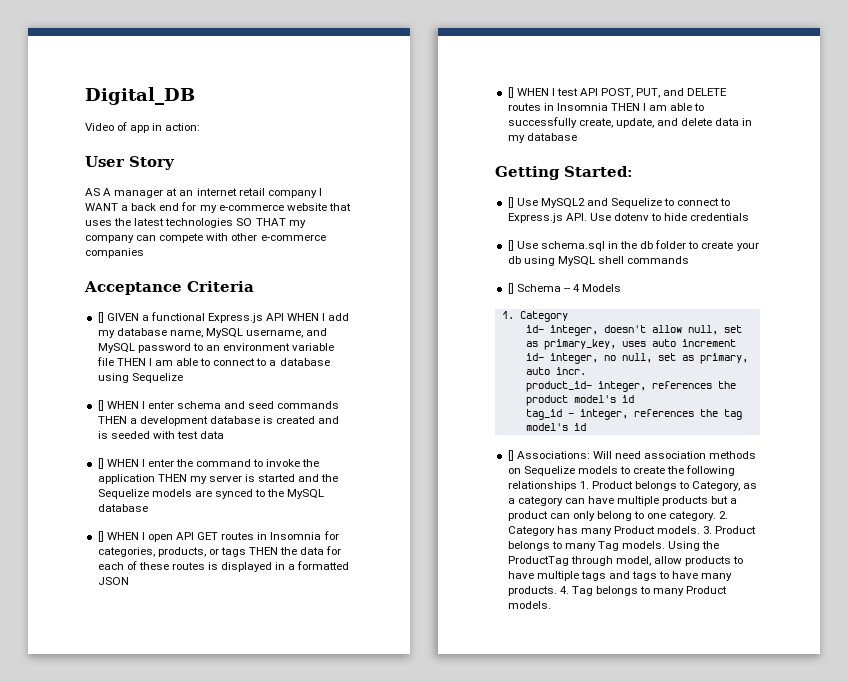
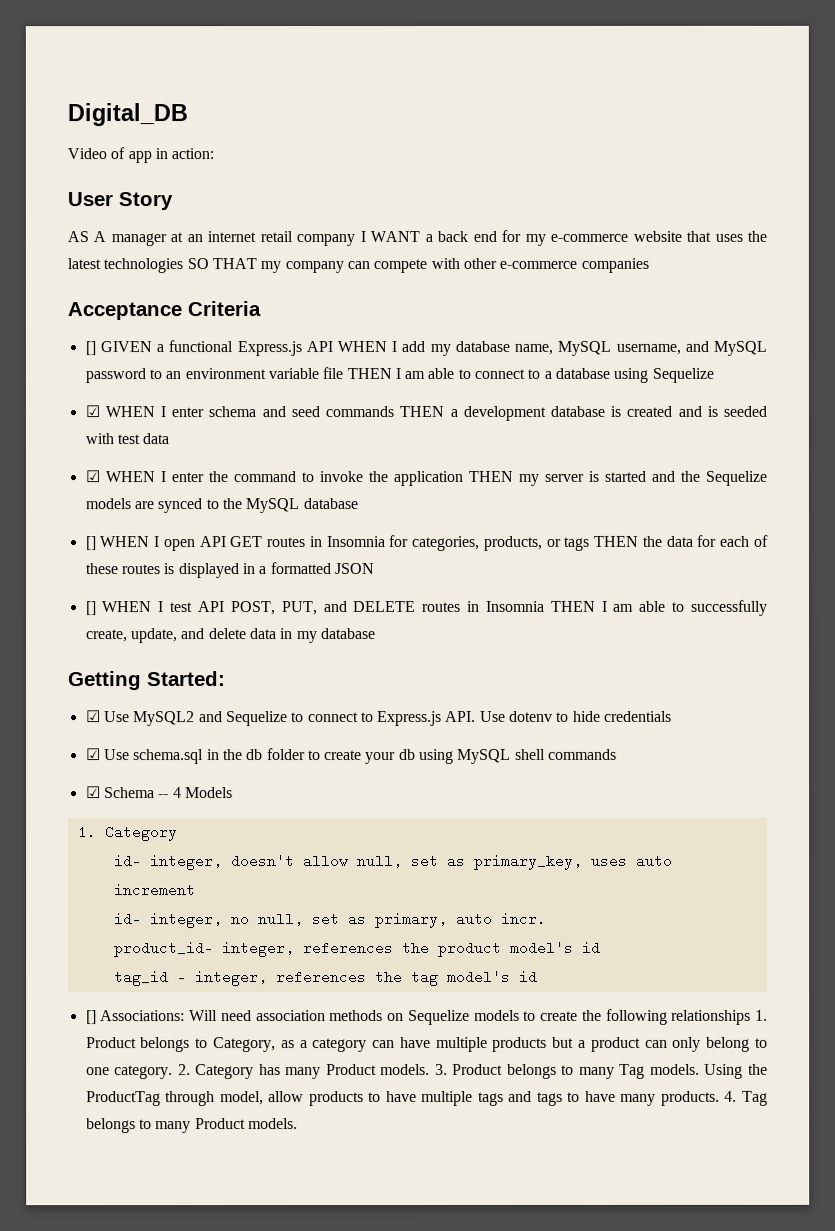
[97,400,104,411] [] -> [84,405,100,418] ☑
[97,458,104,469] [] -> [84,470,100,483] ☑
[507,197,514,208] [] -> [85,710,101,723] ☑
[507,240,514,251] [] -> [85,748,101,761] ☑
[507,283,514,294] [] -> [85,786,101,799] ☑

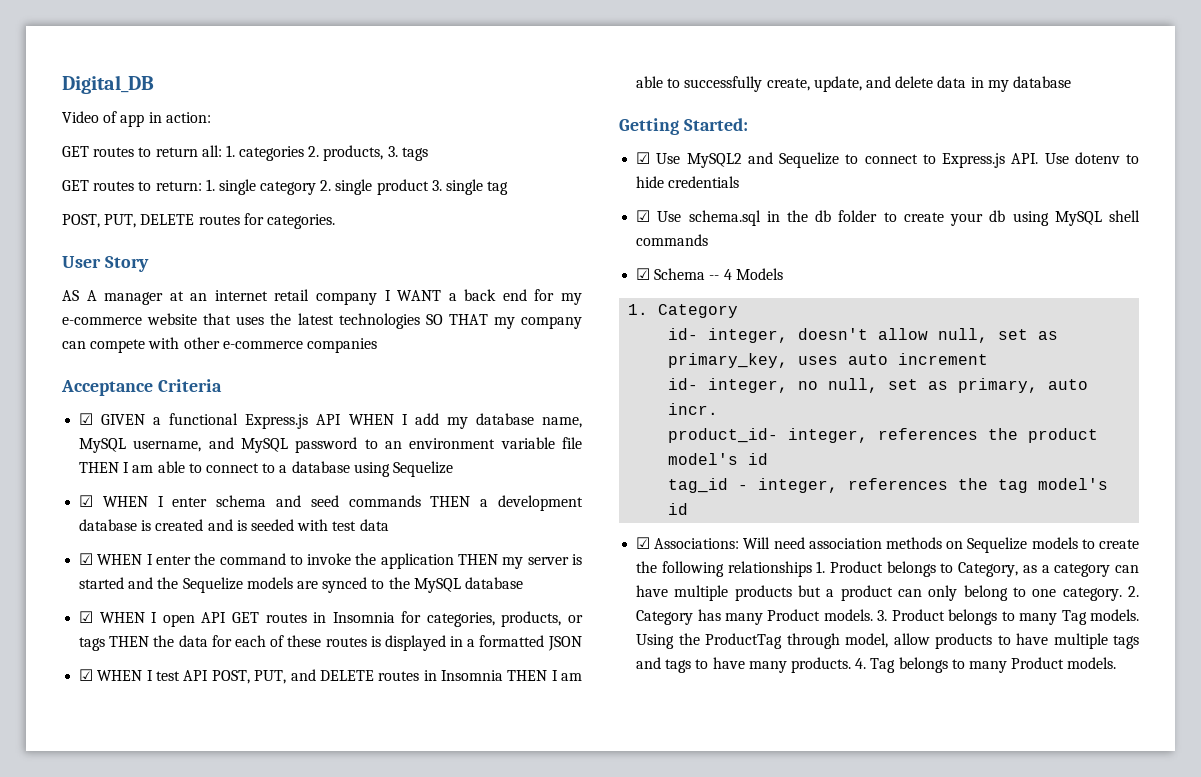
(215, 154) none -> [62,145,428,161] [62,179,509,195] [62,213,335,229] // GET routes to return all: 1. categories 2. products, 3. tags // GET routes to return: 1. single category 2. single product 3. single tag // POST, PUT, DELETE routes for categories.
[84,341,96,356] [] -> [79,413,94,425] ☑
[84,536,96,551] [] -> [79,611,94,623] ☑
[84,601,96,616] [] -> [79,669,94,681] ☑
[85,1010,97,1025] [] -> [636,537,651,549] ☑

